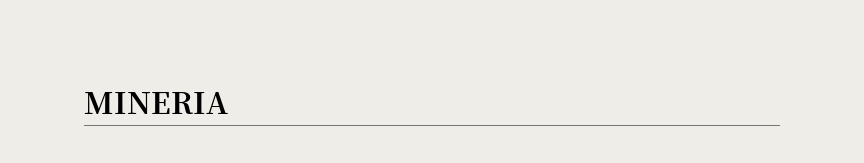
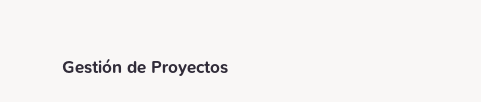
[84,92,228,114] MINERIA -> [62,58,228,76] Gestión de Proyectos

